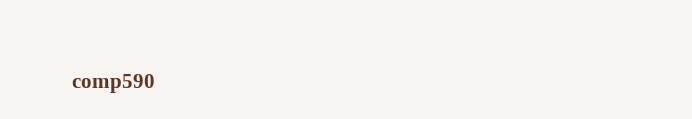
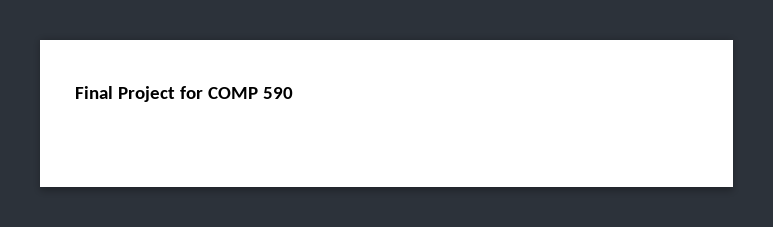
[72,74,155,93] comp590 -> [75,86,293,102] Final Project for COMP 590

